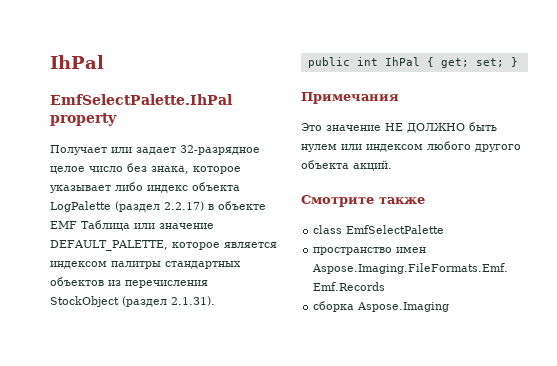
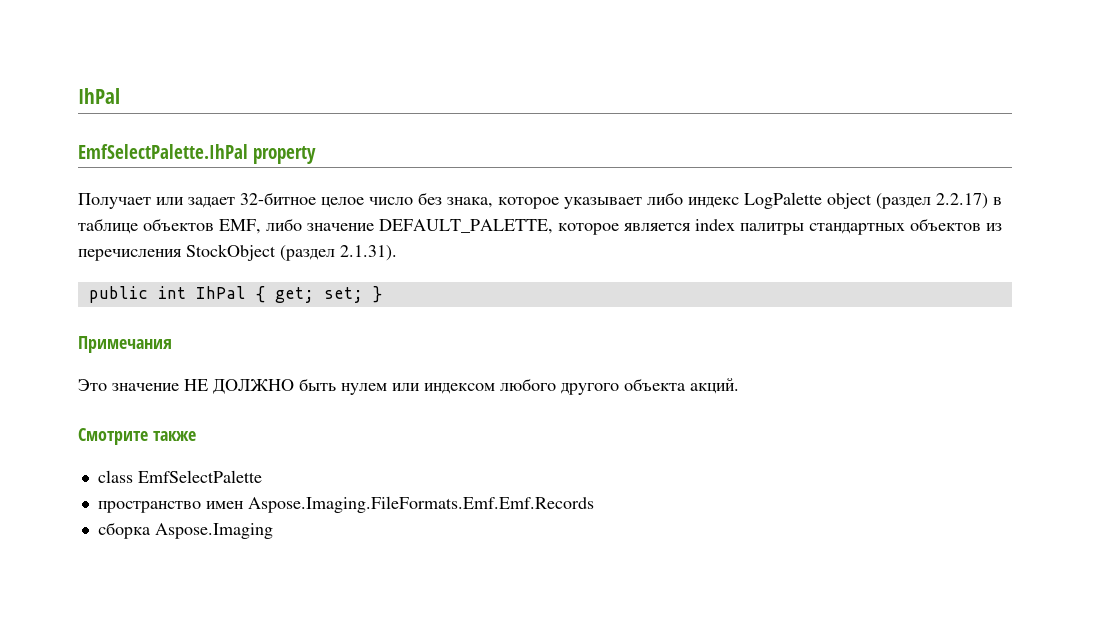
[180,145,260,155] 32-разрядное -> [240,192,316,205] 32-битное
[192,182,240,191] [50,201,111,212] объекта LogPalette -> [744,192,872,209] LogPalette object
[218,201,266,210] [50,220,155,231] объекте EMF Таблица или -> [78,218,302,234] таблице объектов EMF, либо
[50,261,107,269] индексом -> [695,219,735,231] index

